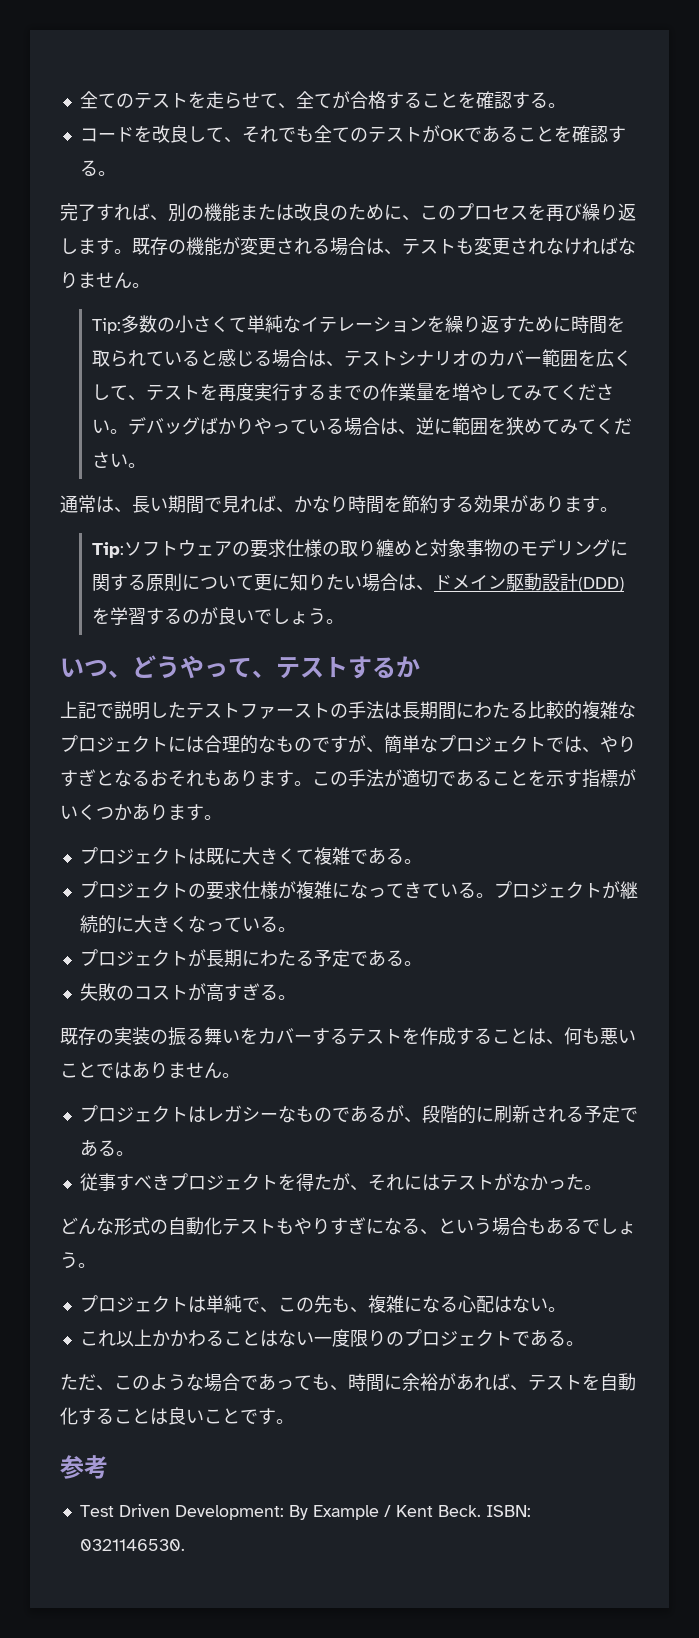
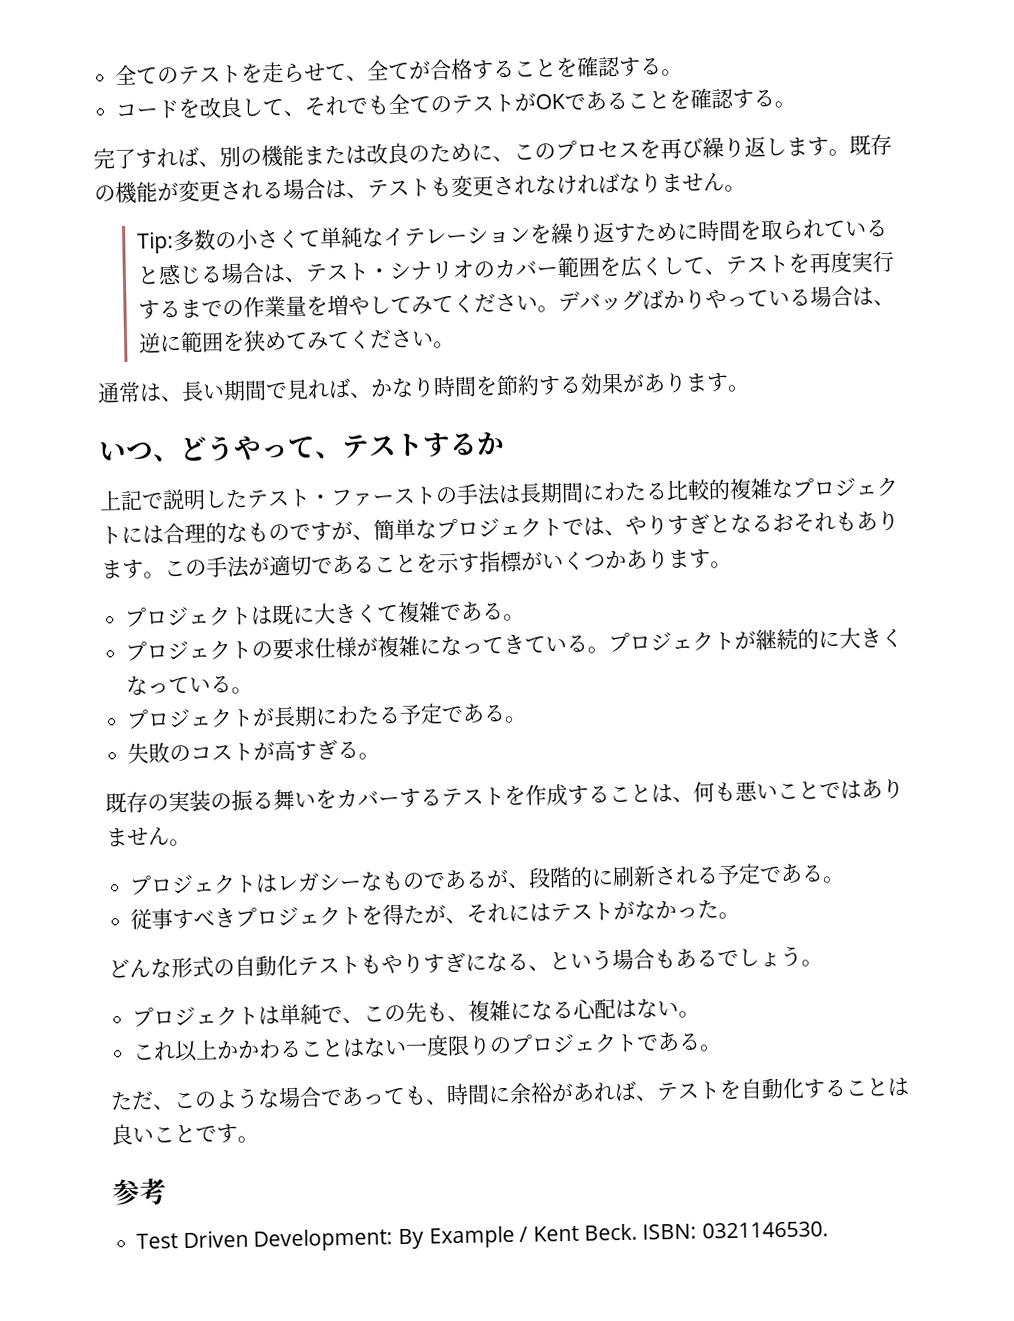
(399, 358) none -> [367,268,390,279] ・
[92,539,629,558] [92,573,625,592] [92,607,345,625] // Tip:ソフトウェアの要求仕様の取り纏めと対象事物のモデリングに関する原則について更に知りたい場合は、ドメイン駆動設計(DDD)を学習するのが良いでしょう。 -> (750, 388) none
(240, 710) none -> [309,494,332,505] ・

